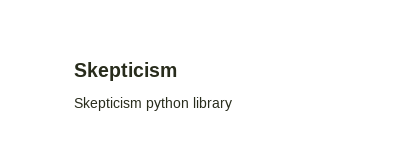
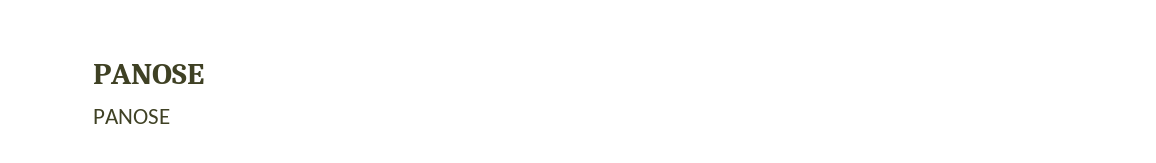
[74,62,177,81] [74,97,232,111] Skepticism // Skepticism python library -> [93,64,204,84] [93,109,170,124] PANOSE // PANOSE

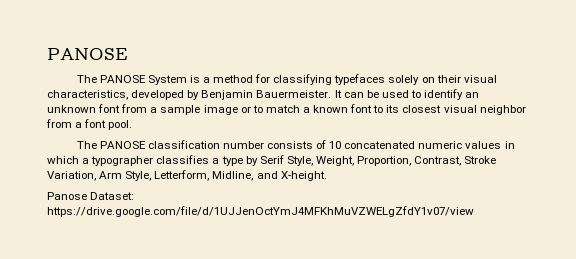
[93,109,170,124] PANOSE -> [76,74,497,85] [47,89,480,100] [47,104,526,115] [46,119,133,130] [76,140,515,149] [47,155,497,166] [47,170,327,181] [47,192,135,200] [47,206,474,217] The PANOSE System is a method for classifying typefaces solely on their visual characteristics, developed by Benjamin Bauermeister. It can be used to identify an unknown font from a sample image or to match a known font to its closest visual neighbor from a font pool. // The PANOSE classification number consists of 10 concatenated numeric values in which a typographer classifies a type by Serif Style, Weight, Proportion, Contrast, Stroke Variation, Arm Style, Letterform, Midline, and X-height. // Panose Dataset: https://drive.google.com/file/d/1UJJenOctYmJ4MFKhMuVZWELgZfdY1v07/view

